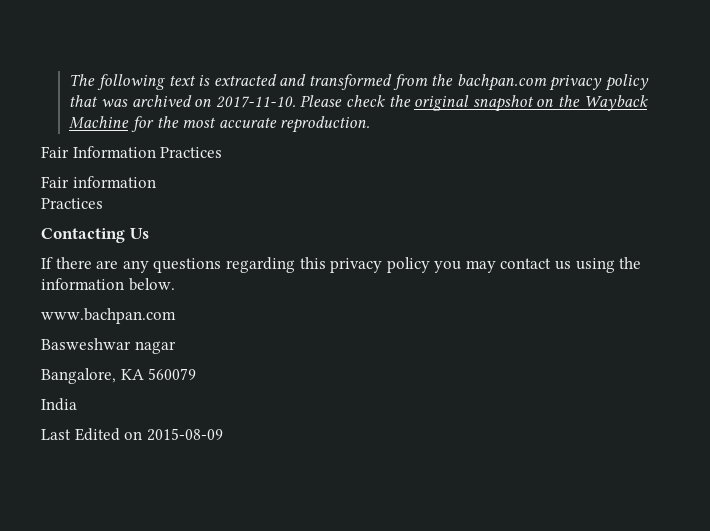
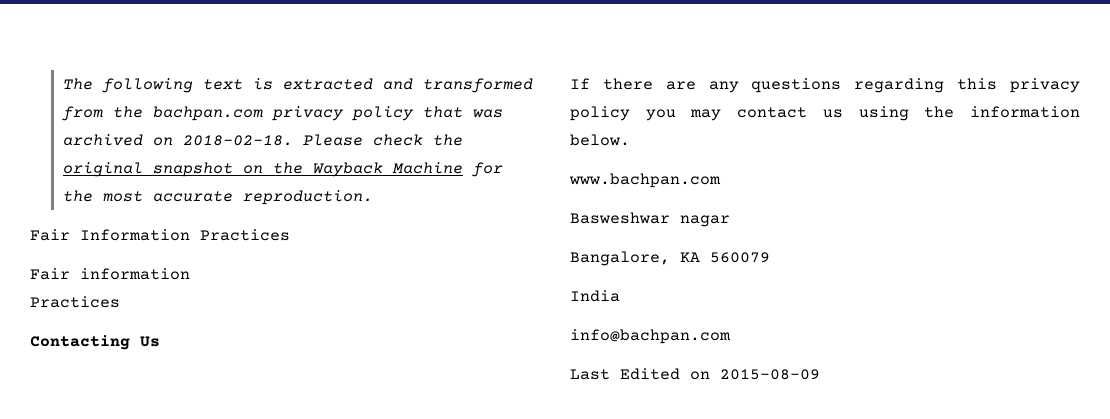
[215,96,296,108] 2017-11-10. -> [182,135,293,146] 2018-02-18.
(77, 404) none -> [570,329,731,344] // info@bachpan.com

